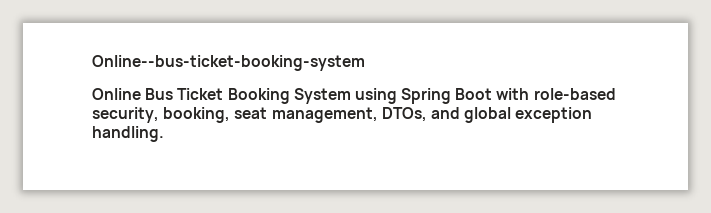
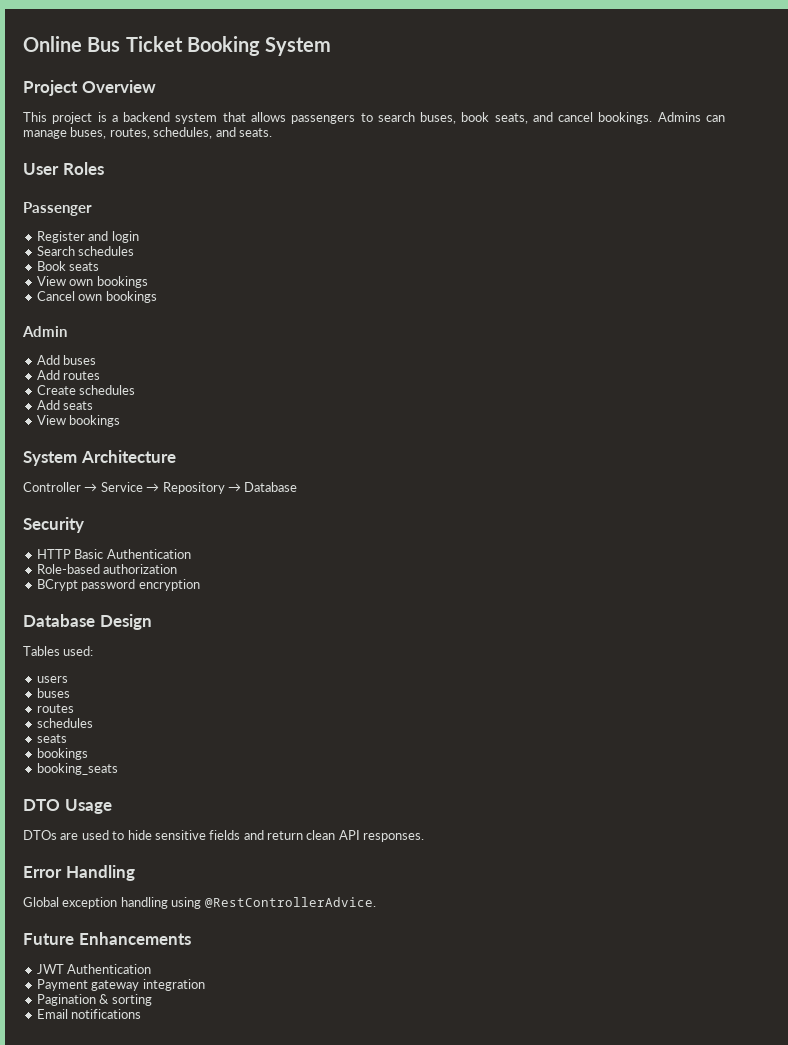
[92,55,365,71] Online--bus-ticket-booking-system // -> (23, 44) none
[354,88,616,104] [92,107,593,123] [92,126,164,142] using Spring Boot with role-based security, booking, seat management, DTOs, and global exception handling. -> [23,80,156,96] [23,112,726,124] [23,127,272,139] [23,162,104,175] [23,202,92,216] [36,231,139,243] [36,246,135,256] [36,261,100,271] [36,276,148,288] [36,291,157,303] [22,326,67,337] [36,355,97,365] [36,370,101,380] [36,385,136,395] [36,400,94,410] [36,415,121,427] [23,450,176,466] [23,482,298,494] [23,517,84,533] [36,549,191,559] [36,564,178,574] [36,579,200,591] [23,614,152,630] [23,646,94,656] [36,676,68,683] [36,688,70,698] [36,704,74,713] [36,718,93,728] [36,734,67,743] [36,748,88,760] [36,763,118,775] [23,799,112,814] [23,830,425,842] [23,865,135,881] [23,897,376,909] [23,932,191,945] [36,964,152,974] [36,979,205,991] [36,994,152,1006] [36,1009,142,1019] // Project Overview // This project is a backend system that allows passengers to search buses, book seats, and cancel bookings. Admins can manage buses, routes, schedules, and seats. // User Roles // Passenger // Register and login // Search schedules // Book seats // View own bookings // Cancel own bookings // Admin // Add buses // Add routes // Create schedules // Add seats // View bookings // System Architecture // Controller → Service → Repository → Database // Security // HTTP Basic Authentication // Role-based authorization // BCrypt password encryption // Database Design // Tables used: // users // buses // routes // schedules // seats // bookings // booking_seats // DTO Usage // DTOs are used to hide sensitive fields and return clean API responses. // Error Handling // Global exception handling using @RestControllerAdvice. // Future Enhancements // JWT Authentication // Payment gateway integration // Pagination & sorting // Email notifications

